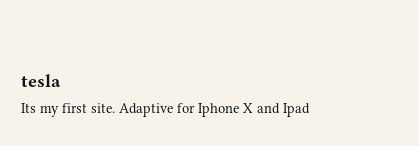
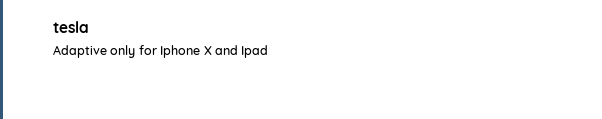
[21,103,173,117] Its my first site. Adaptive -> [53,45,136,58] Adaptive only

